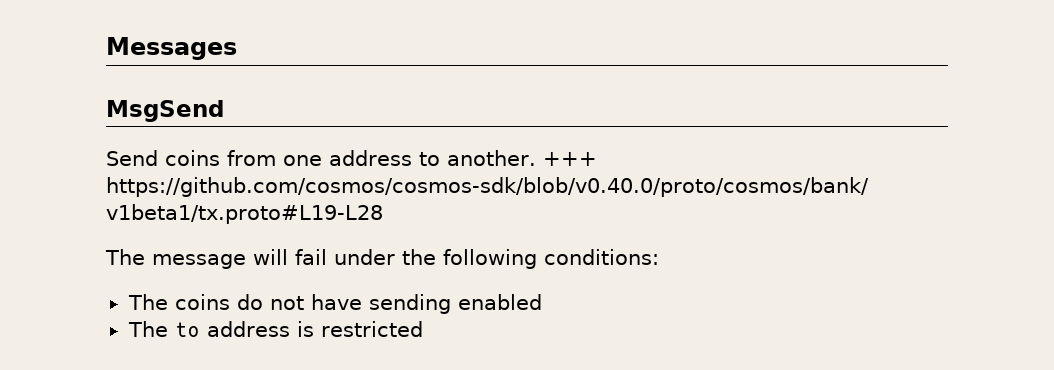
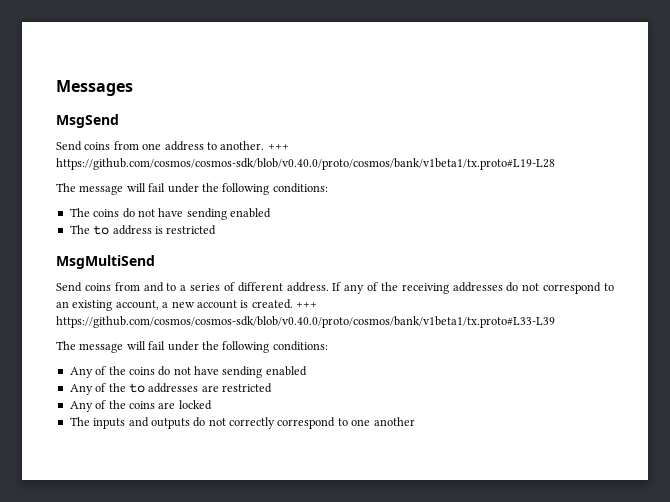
(423, 329) none -> [56,255,155,269] [56,282,615,294] [56,299,317,311] [56,316,555,328] [56,341,328,353] [69,366,307,378] [69,383,272,395] [69,400,212,412] [69,417,415,429] // MsgMultiSend // Send coins from and to a series of different address. If any of the receiving addresses do not correspond to an existing account, a new account is created. +++ https://github.com/cosmos/cosmos-sdk/blob/v0.40.0/proto/cosmos/bank/v1beta1/tx.proto#L33-L39 // The message will fail under the following conditions: // Any of the coins do not have sending enabled // Any of the to addresses are restricted // Any of the coins are locked // The inputs and outputs do not correctly correspond to one another

